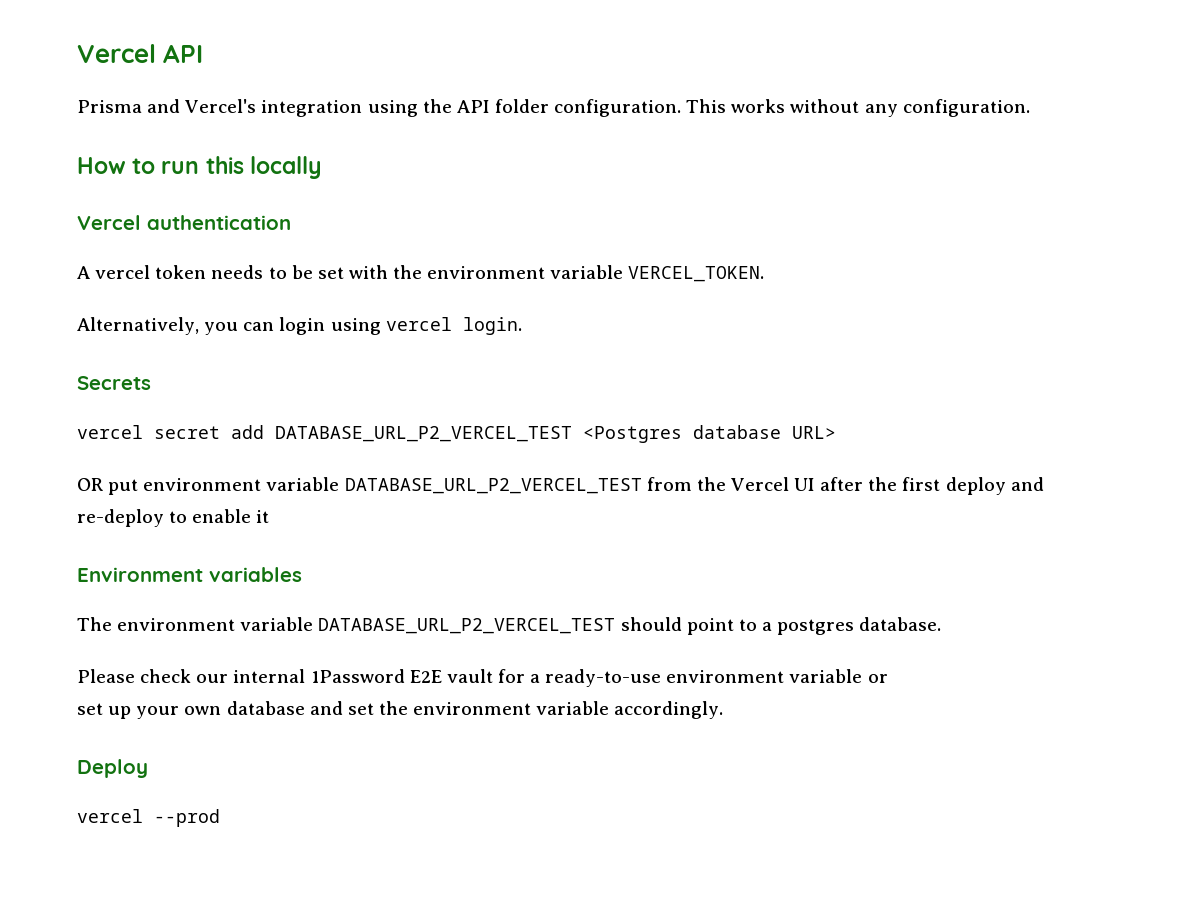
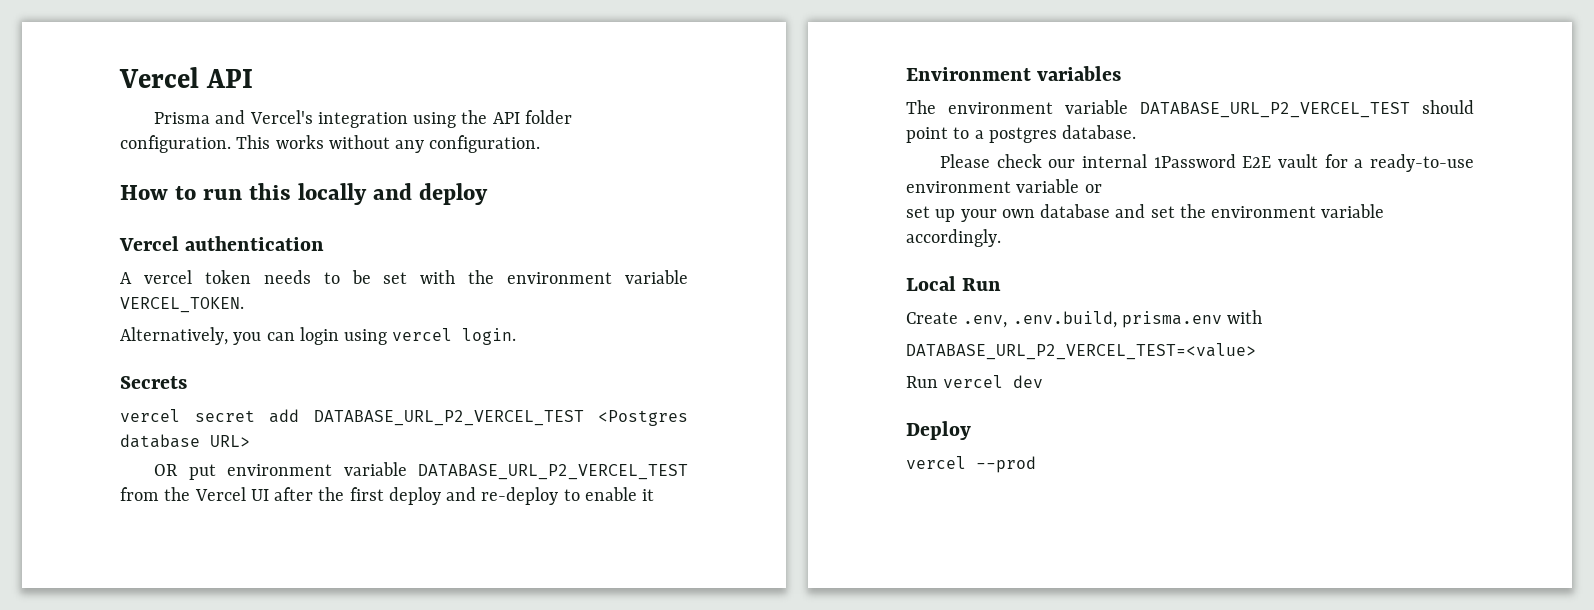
(322, 167) none -> [373,183,489,205] and deploy
(724, 710) none -> [906,276,1002,291] [906,310,1263,328] [906,343,1256,360] [906,375,1044,388] // Local Run // Create .env, .env.build, prisma.env with // DATABASE_URL_P2_VERCEL_TEST=<value> // Run vercel dev

